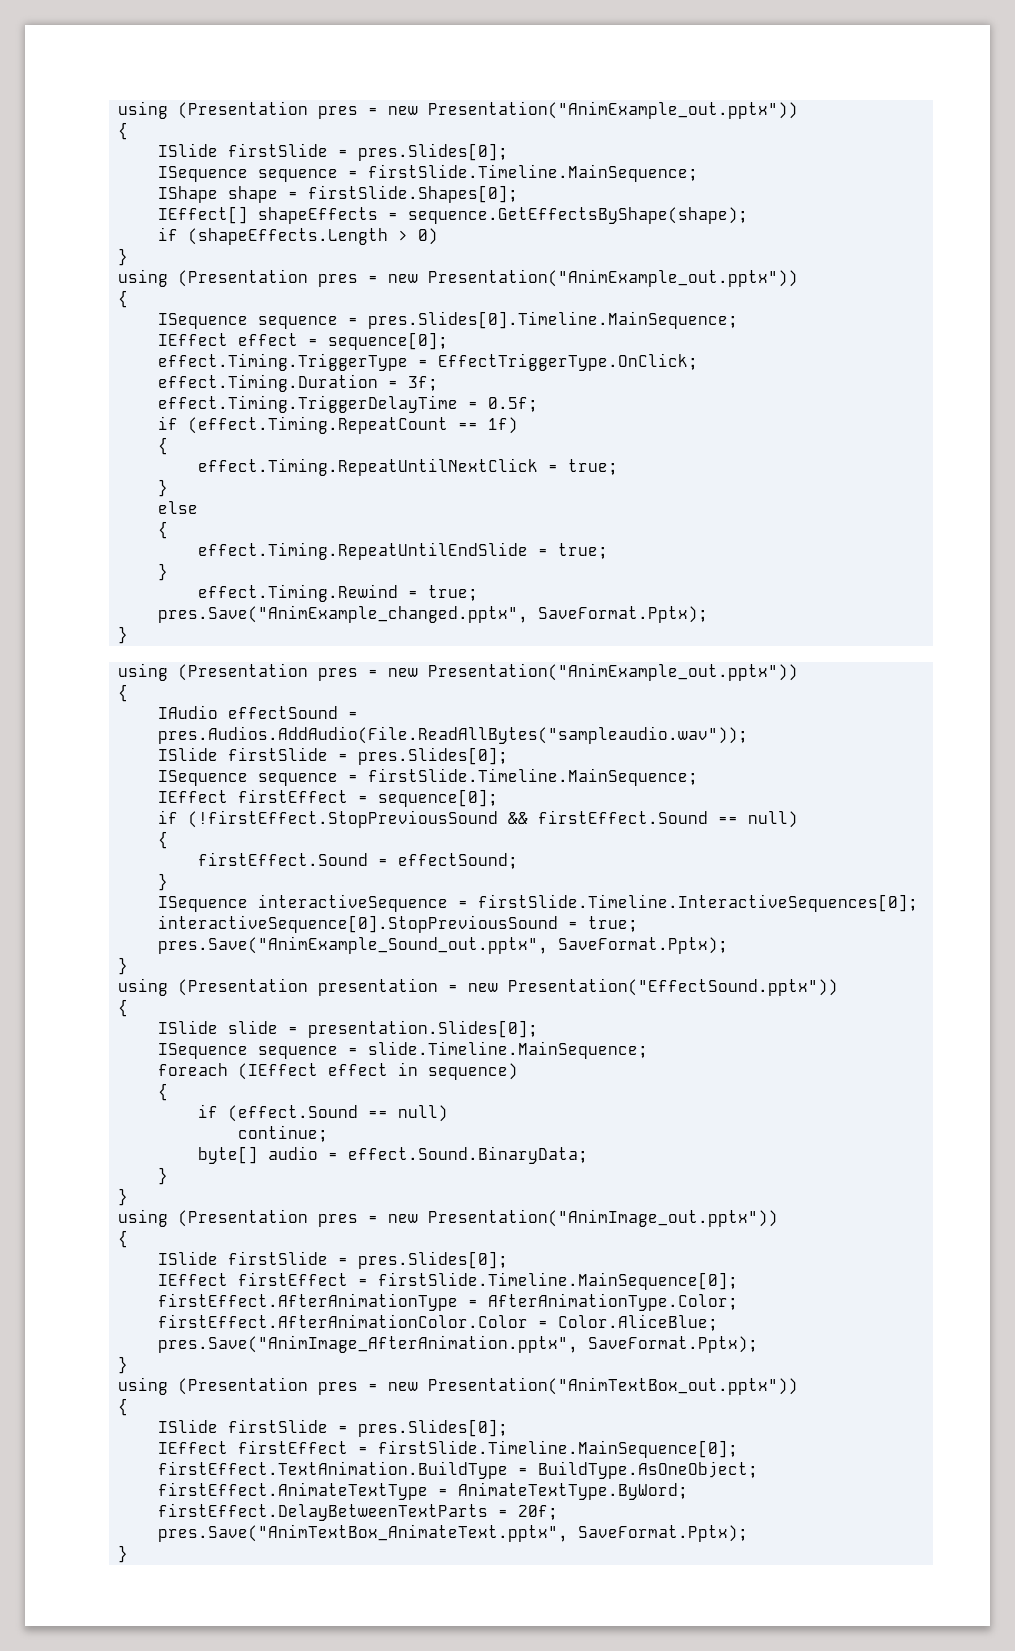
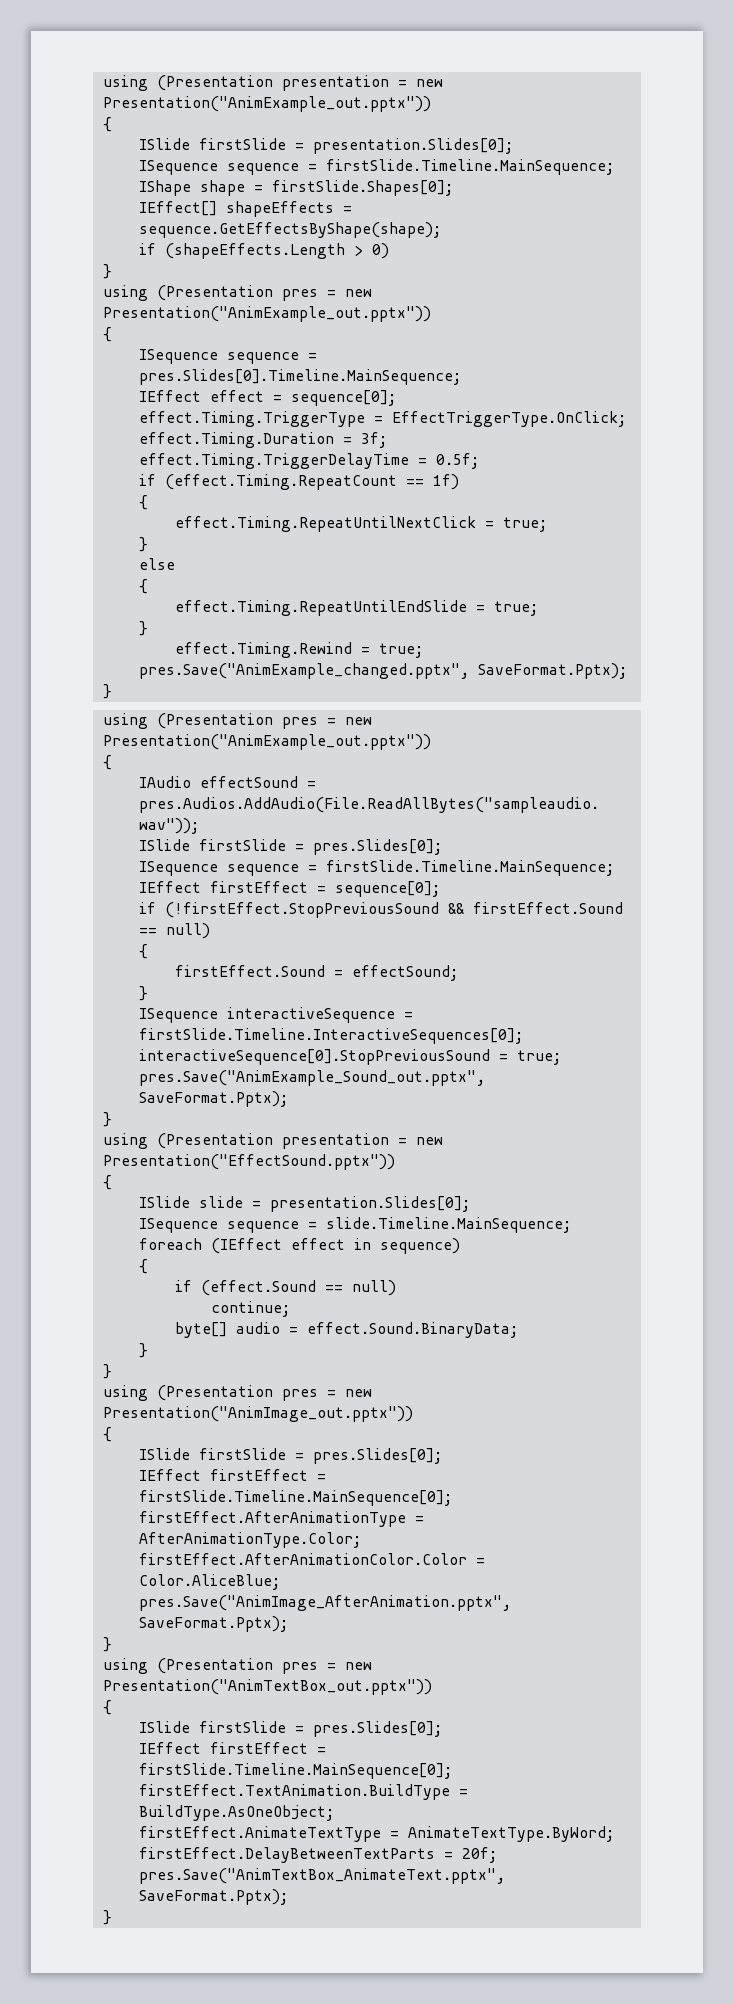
[118,101,359,119] using (Presentation pres -> [102,75,389,91] using (Presentation presentation
[358,143,509,161] pres.Slides[0]; -> [312,138,513,154] presentation.Slides[0];

